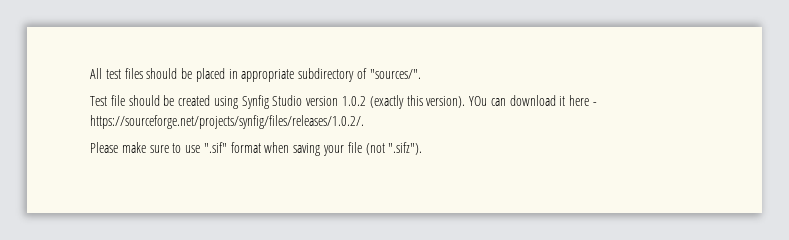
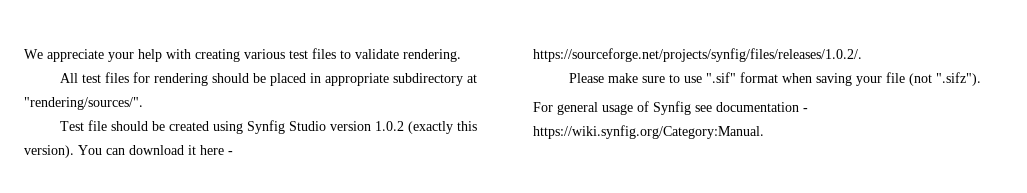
(90, 73) none -> [24,48,461,62] We appreciate your help with creating various test files to validate rendering. //
(143, 73) none -> [133,72,209,86] for rendering
[357,68,421,79] of "sources/". -> [467,74,478,83] [24,97,143,110] at "rendering/sources/".
[469,96,488,106] YOu -> [78,145,102,155] You
(423, 148) none -> [533,101,808,115] [533,125,764,139] // For general usage of Synfig see documentation - https://wiki.synfig.org/Category:Manual.

